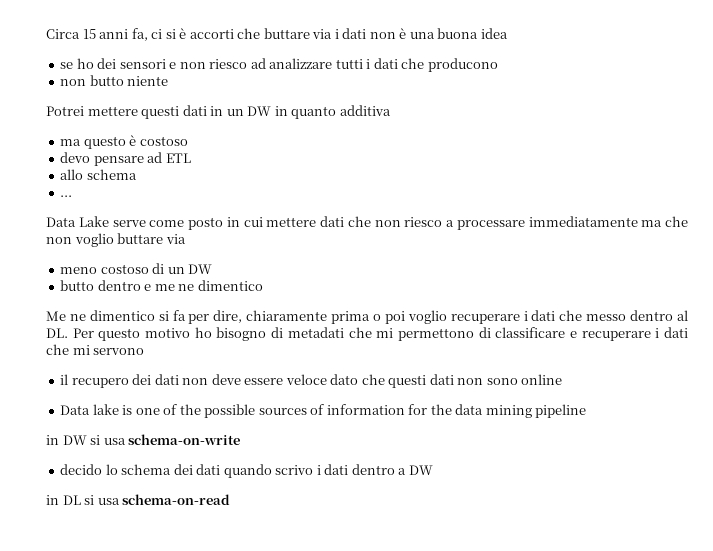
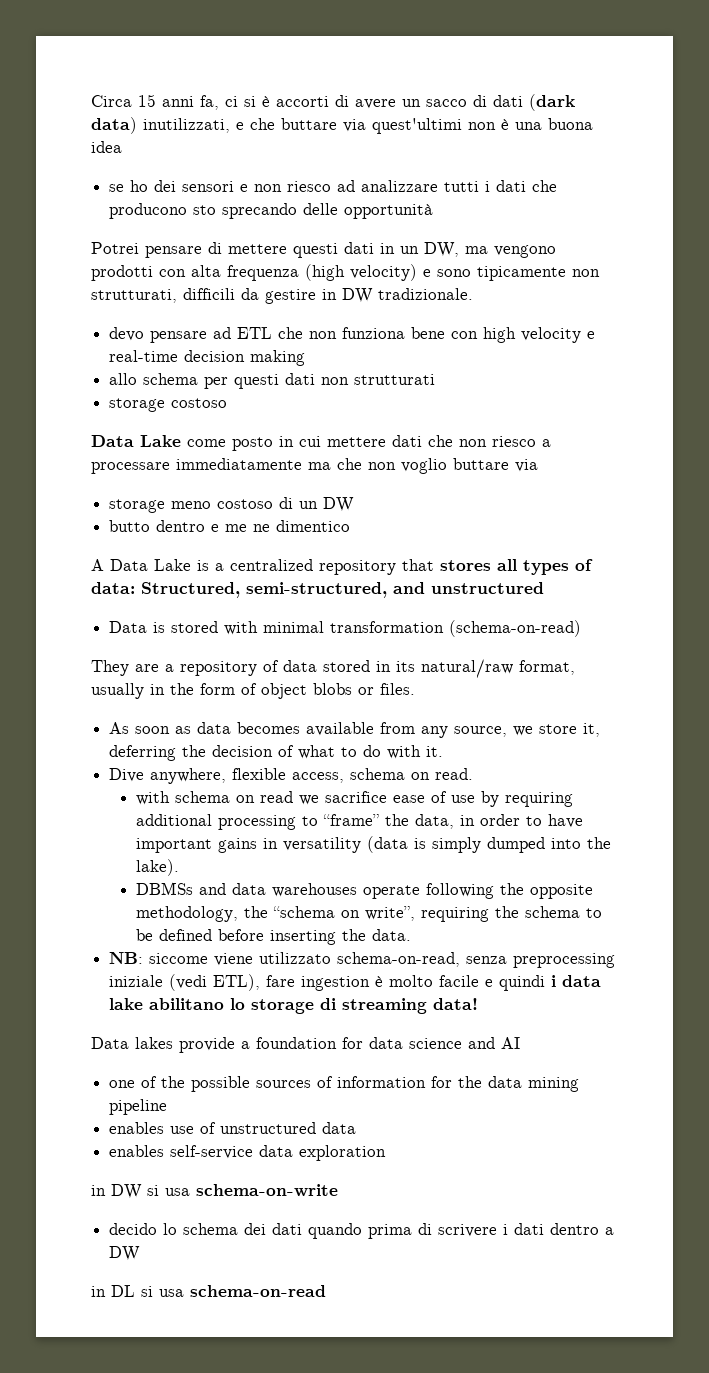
(234, 34) none -> [335,94,575,111] [91,117,244,134] di avere un sacco di dati (dark data) inutilizzati, e
[334,28,367,39] i dati -> [372,118,462,134] quest'ultimi
[60,75,169,86] // non butto niente -> [193,203,434,219] sto sprecando delle opportunità
(84, 111) none -> [145,242,222,258] pensare di
[247,105,391,119] [60,135,188,149] [60,152,191,166] [60,169,137,180] [60,195,73,197] [46,216,146,227] DW in quanto additiva // ma questo è costoso // devo pensare ad ETL // allo schema // ... // Data Lake serve -> [424,242,556,258] [91,264,600,281] [91,288,473,304] [109,327,596,343] [109,350,306,366] [109,373,436,389] [109,398,228,412] [91,435,181,447] DW, ma vengono prodotti con alta frequenza (high velocity) e sono tipicamente non strutturati, difficili da gestire in DW tradizionale. // devo pensare ad ETL che non funziona bene con high velocity e real-time decision making // allo schema per questi dati non strutturati // storage costoso // Data Lake
(186, 239) none -> [109,499,166,513] storage
[46,310,689,324] [46,327,688,341] [46,344,145,355] [60,374,563,388] [60,404,133,415] Me ne dimentico si fa per dire, chiaramente prima o poi voglio recuperare i dati che messo dentro al DL. Per questo motivo ho bisogno di metadati che mi permettono di classificare e recuperare i dati che mi servono // il recupero dei dati non deve essere veloce dato che questi dati non sono online // Data lake is -> [91,559,593,575] [91,582,544,598] [109,620,582,637] [91,659,575,678] [91,683,415,699] [109,722,601,738] [109,745,444,761] [109,768,474,784] [135,791,573,807] [135,814,583,830] [135,836,611,853] [135,859,179,876] [135,882,593,899] [135,906,602,922] [135,929,411,945] [109,952,616,968] [109,974,602,991] [109,998,479,1014] [91,1037,520,1053] A Data Lake is a centralized repository that stores all types of data: Structured, semi-structured, and unstructured // Data is stored with minimal transformation (schema-on-read) // They are a repository of data stored in its natural/raw format, usually in the form of object blobs or files. // As soon as data becomes available from any source, we store it, deferring the decision of what to do with it. // Dive anywhere, flexible access, schema on read. // with schema on read we sacrifice ease of use by requiring additional processing to “frame” the data, in order to have important gains in versatility (data is simply dumped into the lake). // DBMSs and data warehouses operate following the opposite methodology, the “schema on write”, requiring the schema to be defined before inserting the data. // NB: siccome viene utilizzato schema-on-read, senza preprocessing iniziale (vedi ETL), fare ingestion è molto facile e quindi i data lake abilitano lo storage di streaming data! // Data lakes provide a foundation for data science and AI //
(587, 411) none -> [109,1122,357,1134] [109,1145,387,1161] // enables use of unstructured data // enables self-service data exploration
[275,465,314,475] scrivo -> [368,1223,498,1239] prima di scrivere

